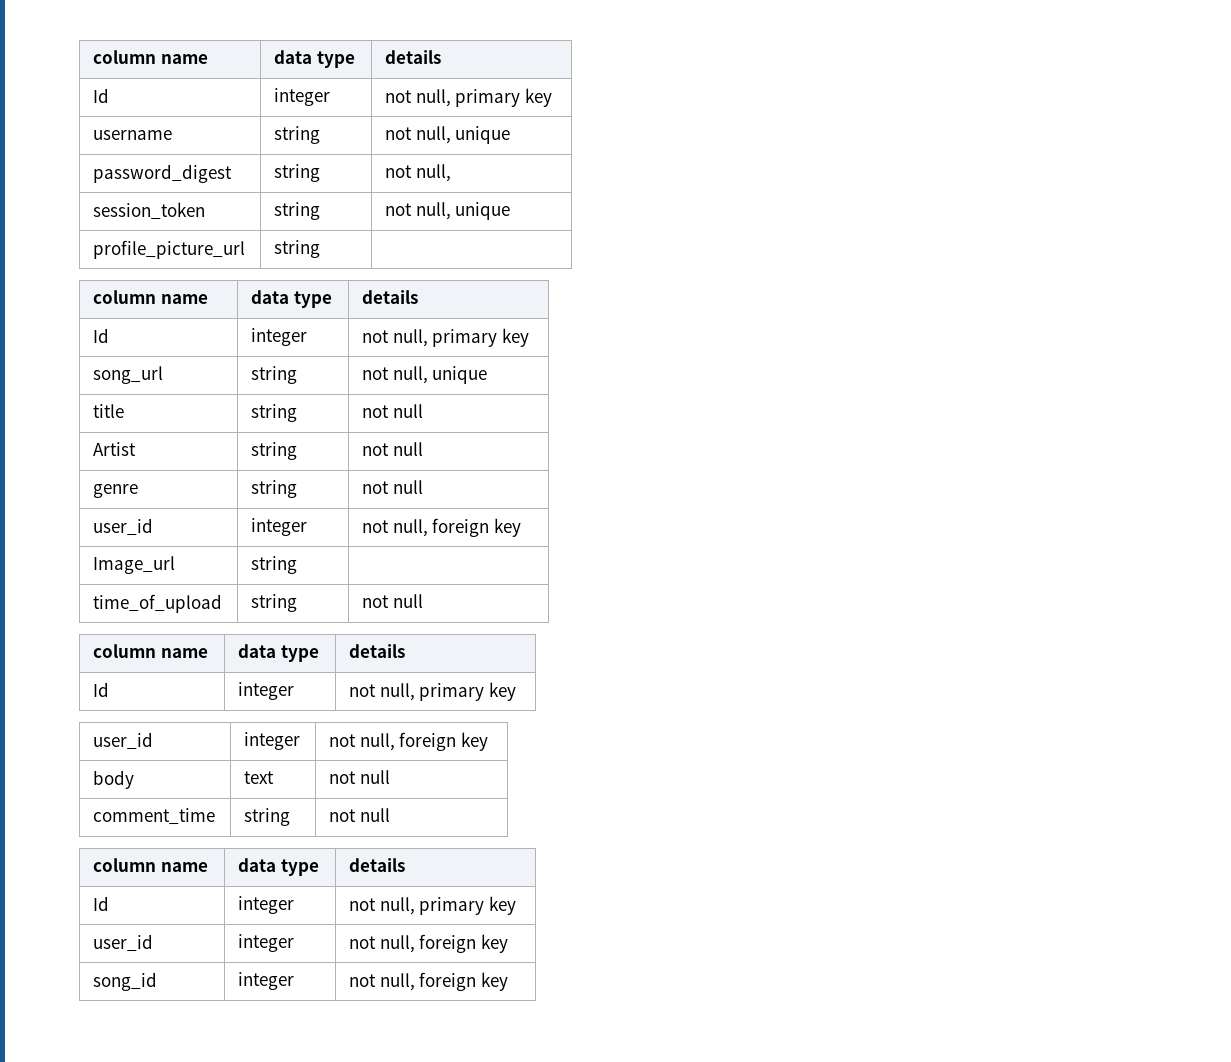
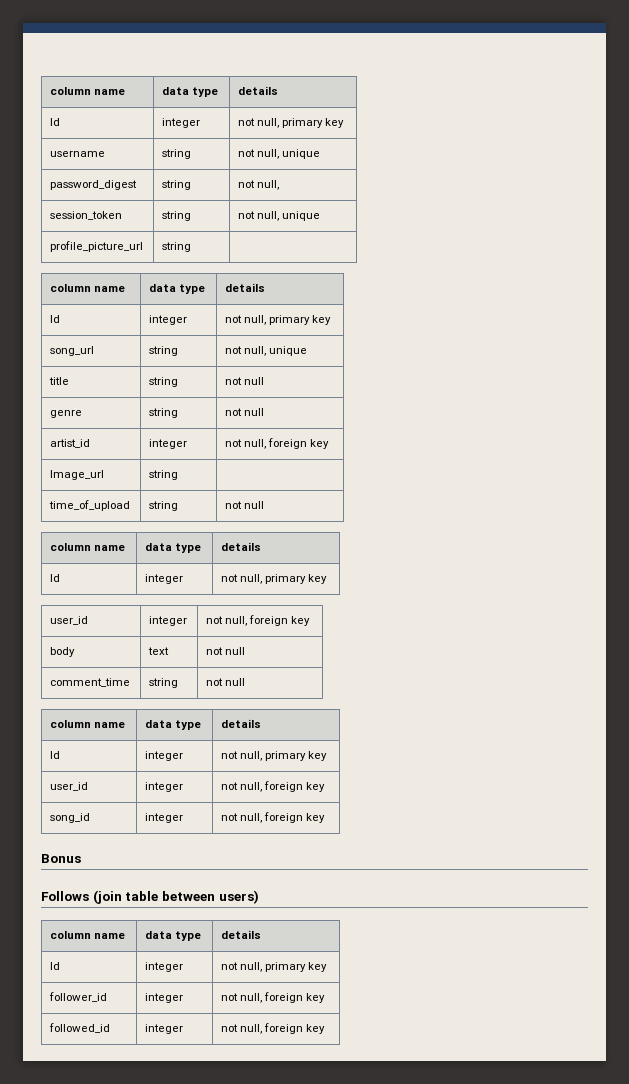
[93,442,137,456] [251,442,298,460] [362,442,423,456] // Artist | string | not null -> (265, 381) none
[93,518,154,536] user_id -> [50,439,91,448] artist_id
(508, 981) none -> [41,854,81,863] [41,890,259,904] [50,931,126,939] [145,931,202,941] [221,930,262,939] [50,962,61,970] [145,962,184,972] [221,962,328,972] [49,992,108,1002] [145,993,184,1003] [221,992,326,1003] [49,1023,111,1033] [145,1024,184,1034] [221,1023,326,1034] // Bonus // Follows (join table between users) // column name | data type | details // Id | integer | not null, primary key // follower_id | integer | not null, foreign key // followed_id | integer | not null, foreign key

